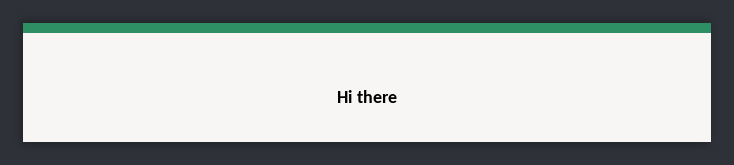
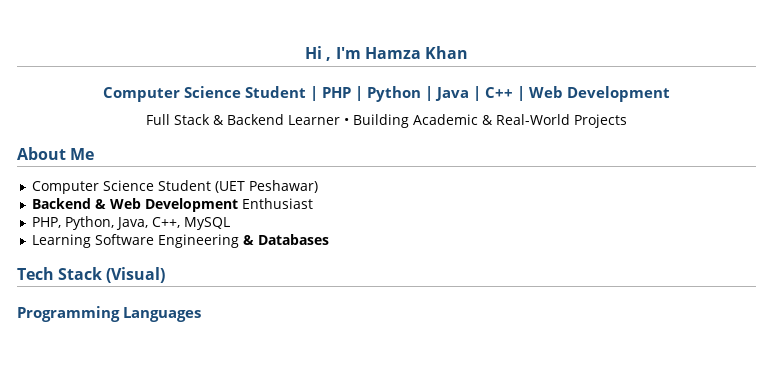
[356,90,397,103] there -> [326,46,469,61] [103,86,670,102] [146,114,627,128] [17,147,95,160] [32,180,319,194] [32,198,314,212] [32,216,231,230] [32,234,330,248] [17,267,166,283] [17,306,201,322] , I'm Hamza Khan // Computer Science Student | PHP | Python | Java | C++ | Web Development // Full Stack & Backend Learner • Building Academic & Real-World Projects // About Me // Computer Science Student (UET Peshawar) // Backend & Web Development Enthusiast // PHP, Python, Java, C++, MySQL // Learning Software Engineering & Databases // Tech Stack (Visual) // Programming Languages

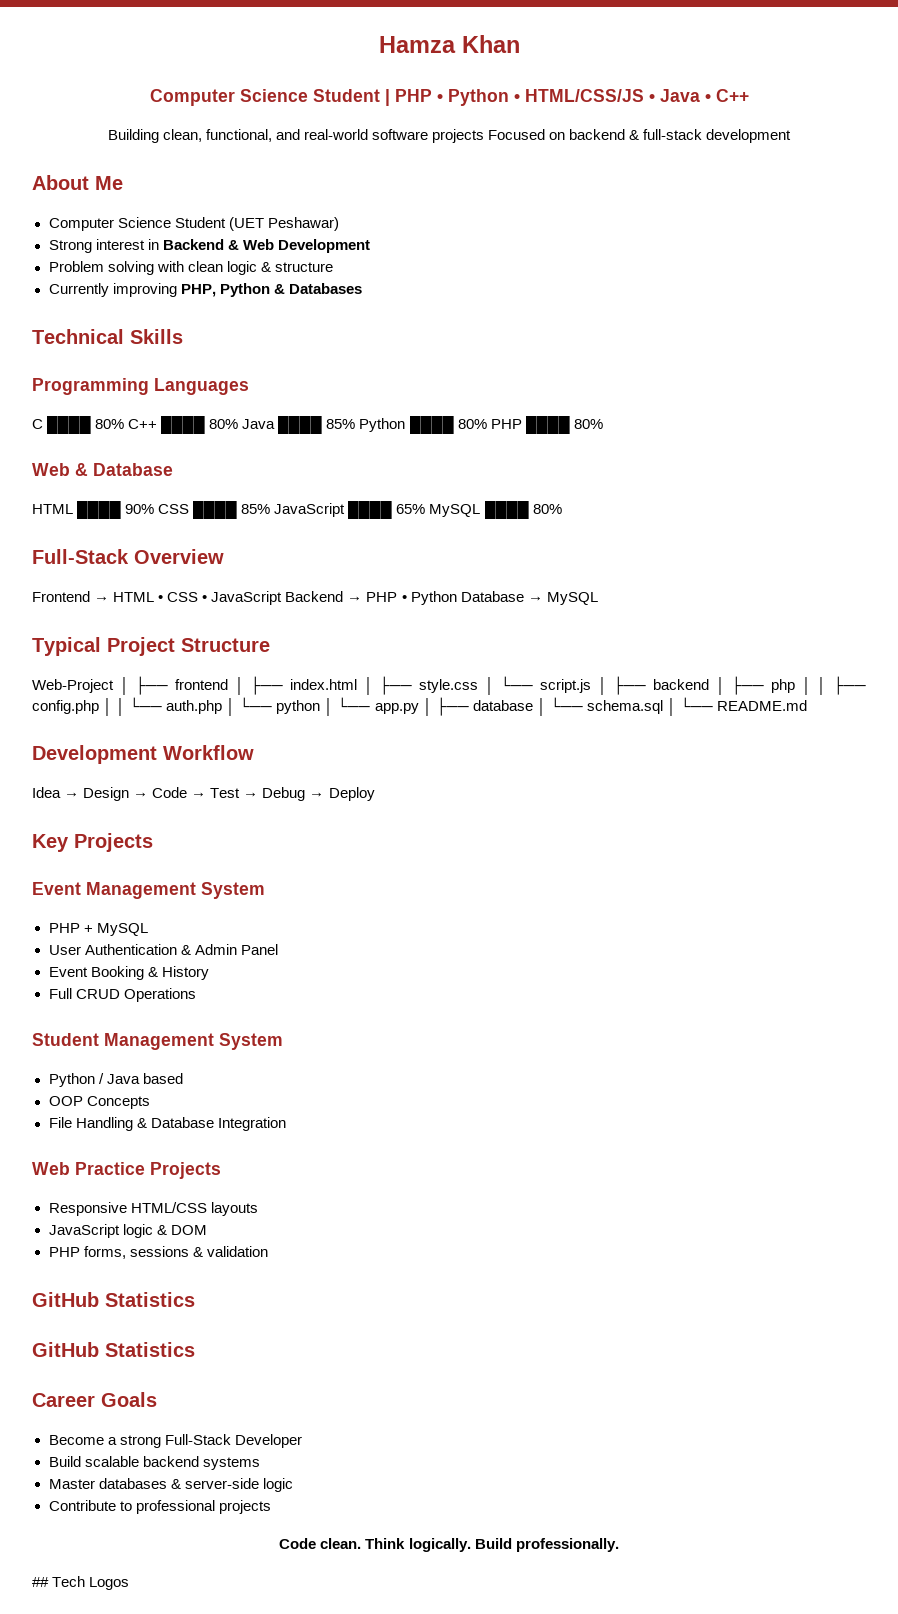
[304,46,361,61] Hi , I'm -> (378, 44) none
[355,86,670,102] [146,114,627,128] | Python | Java | C++ | Web Development // Full Stack & Backend Learner • Building Academic & Real-World Projects -> [436,89,749,106] [107,129,792,143] • Python • HTML/CSS/JS • Java • C++ // Building clean, functional, and real-world software projects Focused on backend & full-stack development
(319, 186) none -> [48,239,159,253] Strong interest in
[242,198,314,209] [32,216,231,230] [32,234,240,248] Enthusiast // PHP, Python, Java, C++, MySQL // Learning Software Engineering -> [48,261,333,275] [48,283,270,297] // Problem solving with clean logic & structure // Currently improving PHP, Python
[17,267,166,283] Tech Stack (Visual) -> [32,329,183,344] Technical Skills
(201, 314) none -> [32,416,603,434] [32,463,173,476] [32,501,562,519] [32,549,224,564] [32,591,598,605] [32,637,270,656] [32,676,866,695] [32,697,807,716] [32,745,254,764] [32,787,375,801] [32,833,153,852] [32,882,265,899] [48,923,148,936] [48,944,278,955] [48,966,209,980] [48,988,196,1002] [32,1033,283,1050] [48,1073,183,1087] [48,1096,150,1109] [48,1117,286,1131] [32,1162,221,1179] [48,1202,258,1216] [48,1224,207,1238] [48,1246,268,1259] [32,1292,195,1307] [32,1342,195,1357] [32,1392,157,1407] [48,1434,302,1448] [48,1456,260,1470] [48,1478,293,1492] [48,1500,271,1514] [279,1538,619,1552] [32,1576,130,1590] // C ████ 80% C++ ████ 80% Java ████ 85% Python ████ 80% PHP ████ 80% // Web & Database // HTML ████ 90% CSS ████ 85% JavaScript ████ 65% MySQL ████ 80% // Full-Stack Overview // Frontend → HTML • CSS • JavaScript Backend → PHP • Python Database → MySQL // Typical Project Structure // Web-Project │ ├── frontend │ ├── index.html │ ├── style.css │ └── script.js │ ├── backend │ ├── php │ │ ├── config.php │ │ └── auth.php │ └── python │ └── app.py │ ├── database │ └── schema.sql │ └── README.md // Development Workflow // Idea → Design → Code → Test → Debug → Deploy // Key Projects // Event Management System // PHP + MySQL // User Authentication & Admin Panel // Event Booking & History // Full CRUD Operations // Student Management System // Python / Java based // OOP Concepts // File Handling & Database Integration // Web Practice Projects // Responsive HTML/CSS layouts // JavaScript logic & DOM // PHP forms, sessions & validation // GitHub Statistics // GitHub Statistics // Career Goals // Become a strong Full-Stack Developer // Build scalable backend systems // Master databases & server-side logic // Contribute to professional projects // Code clean. Think logically. Build professionally. // ## Tech Logos

